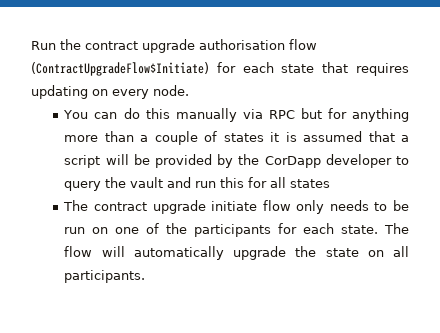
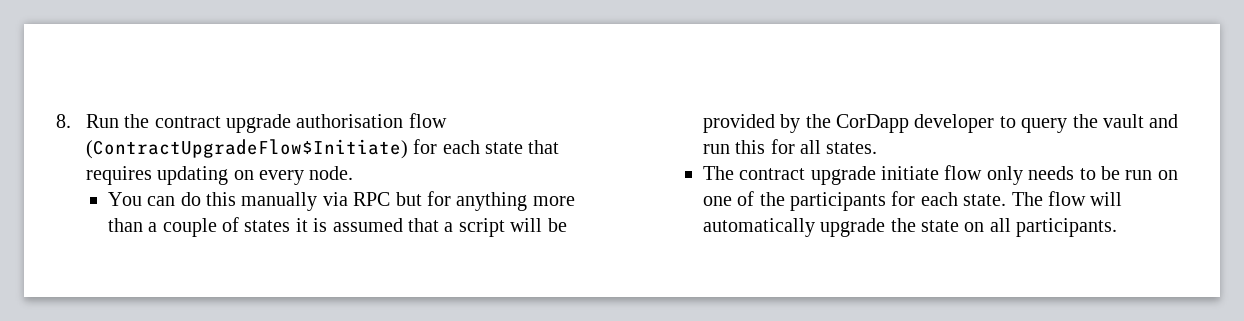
(31, 45) none -> [56,114,71,128] 8.
[290,179,331,188] states -> [826,142,878,154] states.

